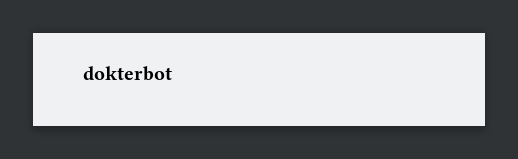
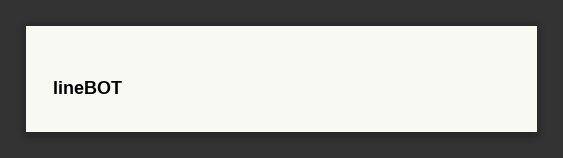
[83,66,172,81] dokterbot -> [53,81,122,94] lineBOT

